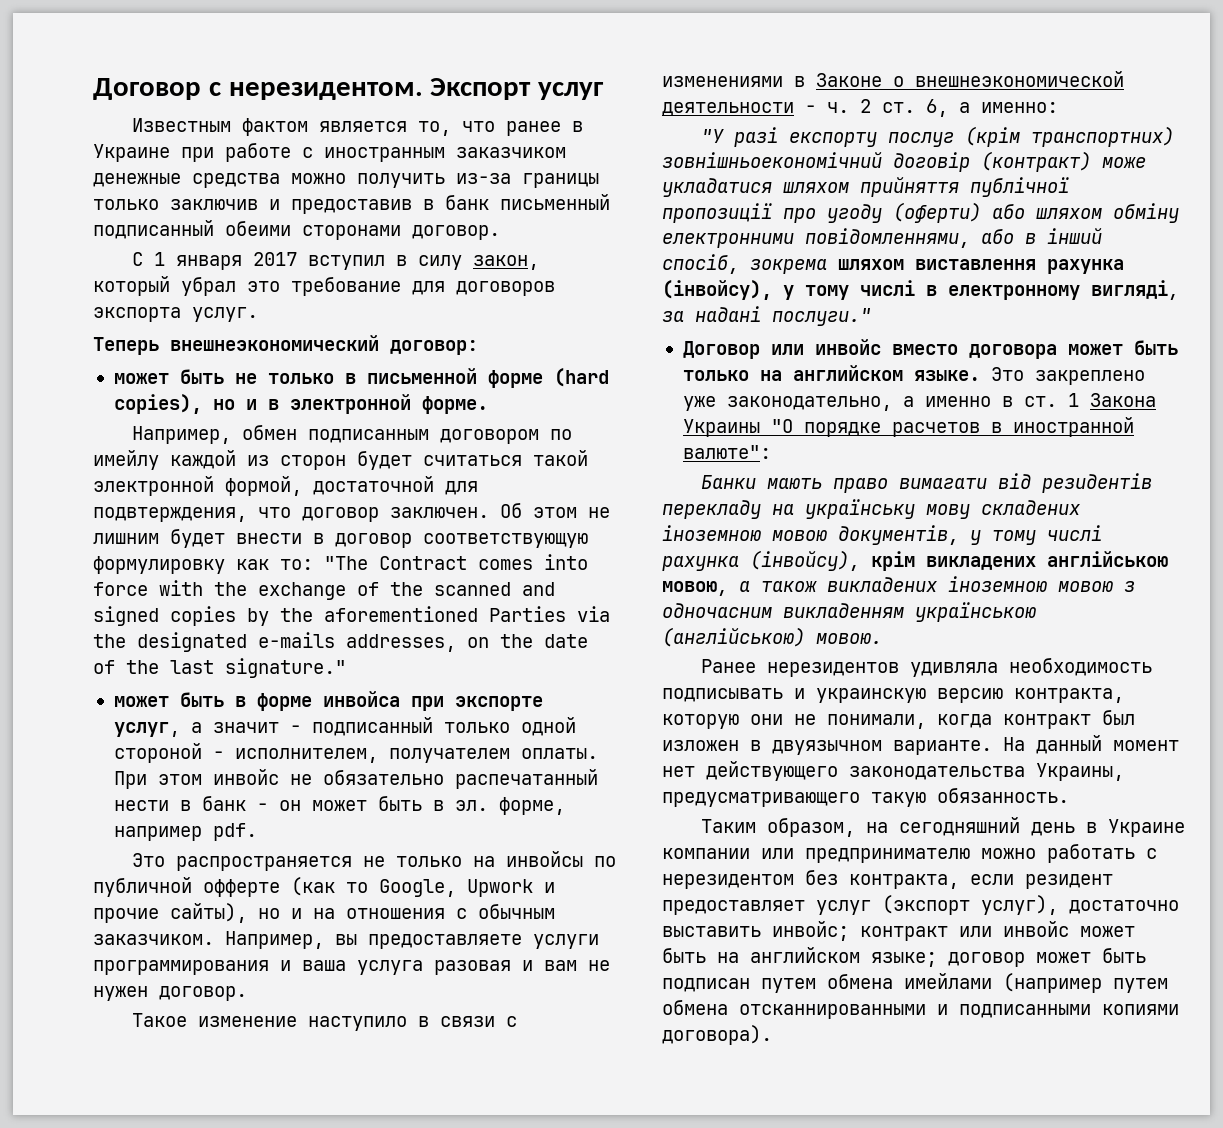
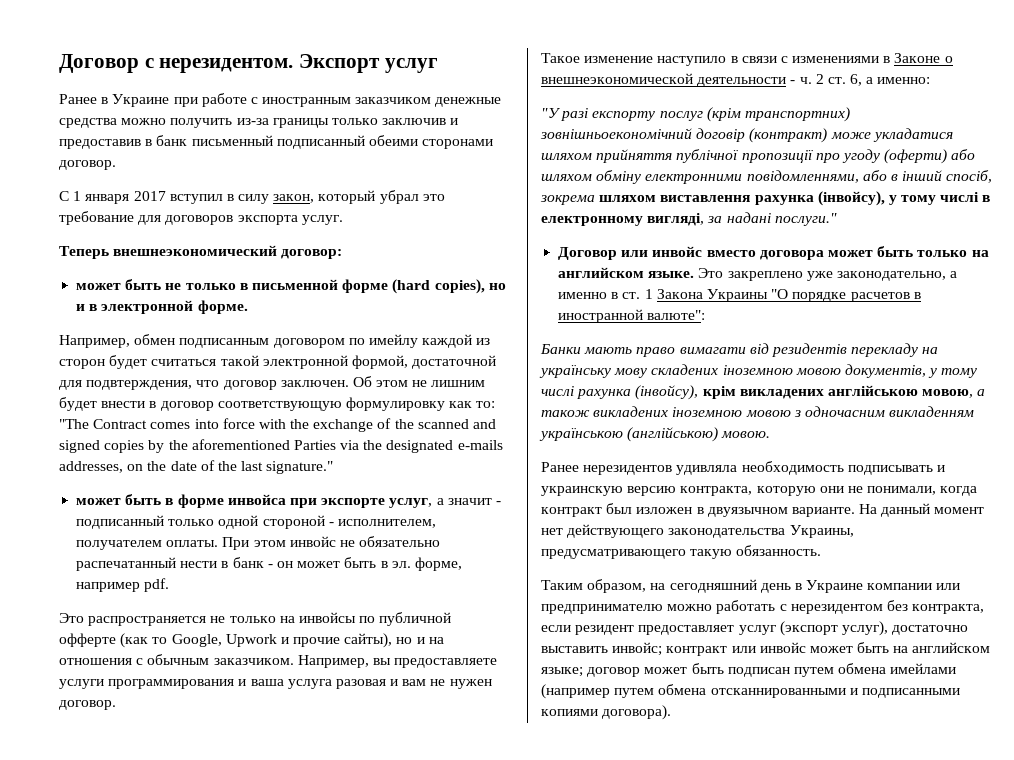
[132,118,562,136] Известным фактом является то, что ранее -> [59,94,97,104] Ранее

